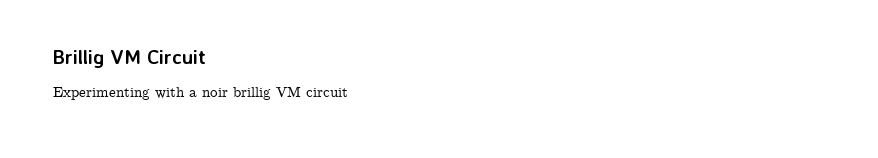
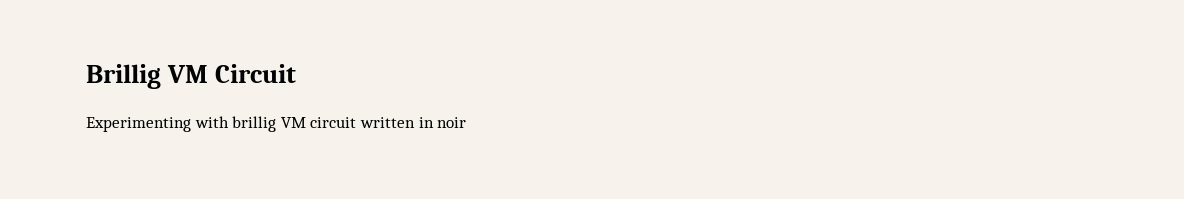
[189,88,228,97] a noir -> (229, 122) none
(348, 92) none -> [359,117,467,128] written in noir

